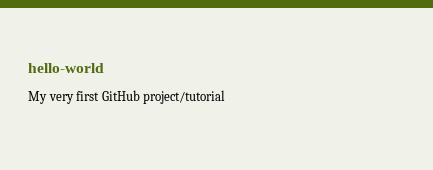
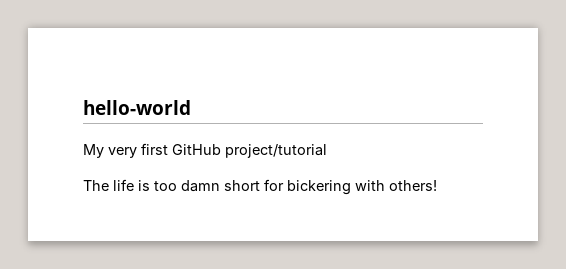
(226, 97) none -> [83,179,437,195] // The life is too damn short for bickering with others!

